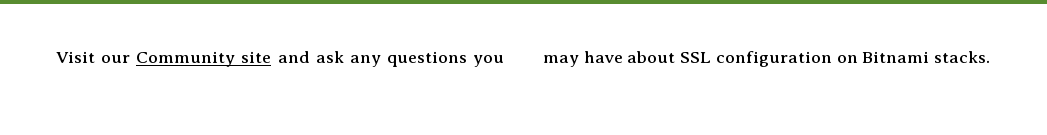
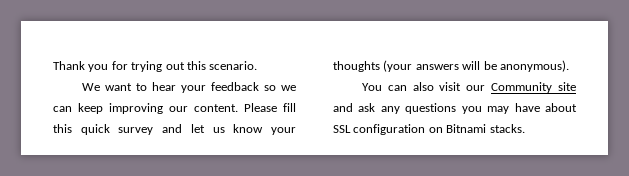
[56,51,95,63] Visit -> [53,61,258,72] [81,82,296,93] [53,103,296,114] [53,124,296,135] [333,60,569,72] [361,82,462,91] Thank you for trying out this scenario. // We want to hear your feedback so we can keep improving our content. Please fill this quick survey and let us know your thoughts (your answers will be anonymous). // You can also visit

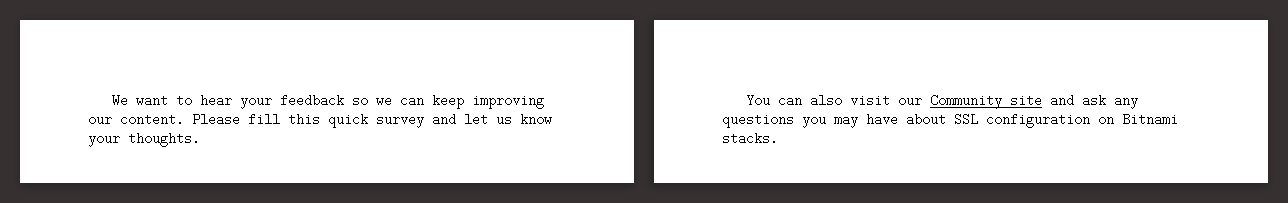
[53,61,258,72] Thank you for trying out this scenario. // -> (112, 100) none
[333,60,569,72] thoughts (your answers will be anonymous). -> [128,132,200,147] thoughts.

